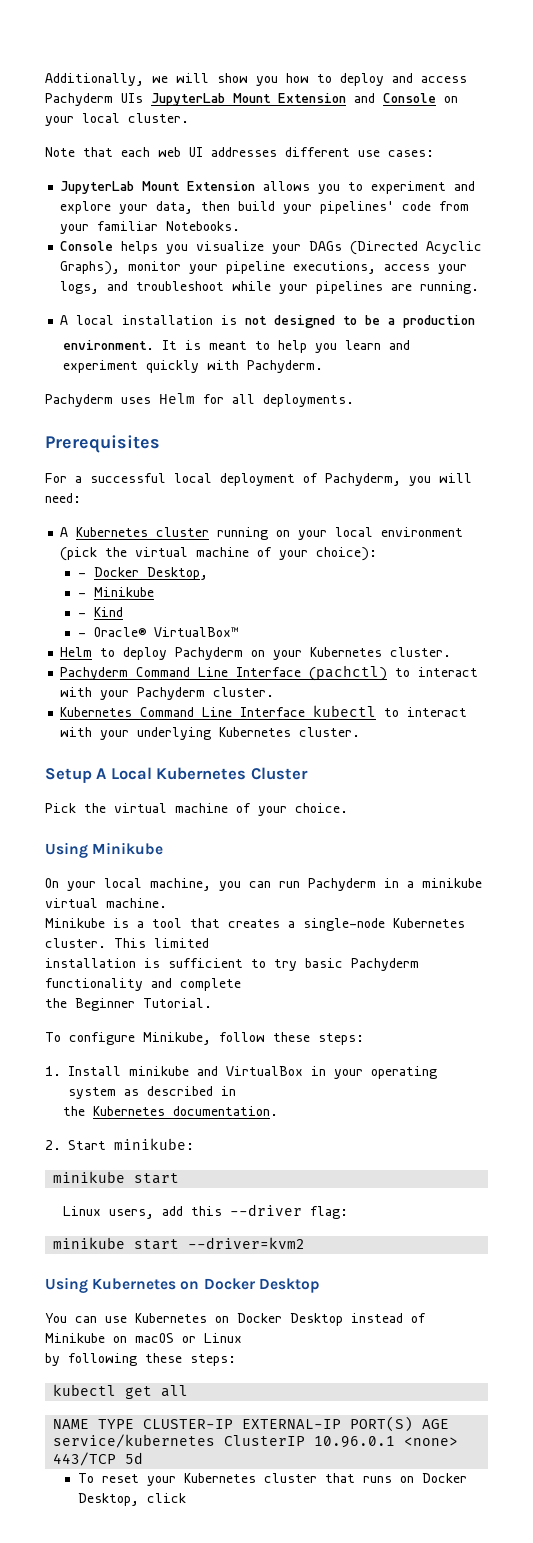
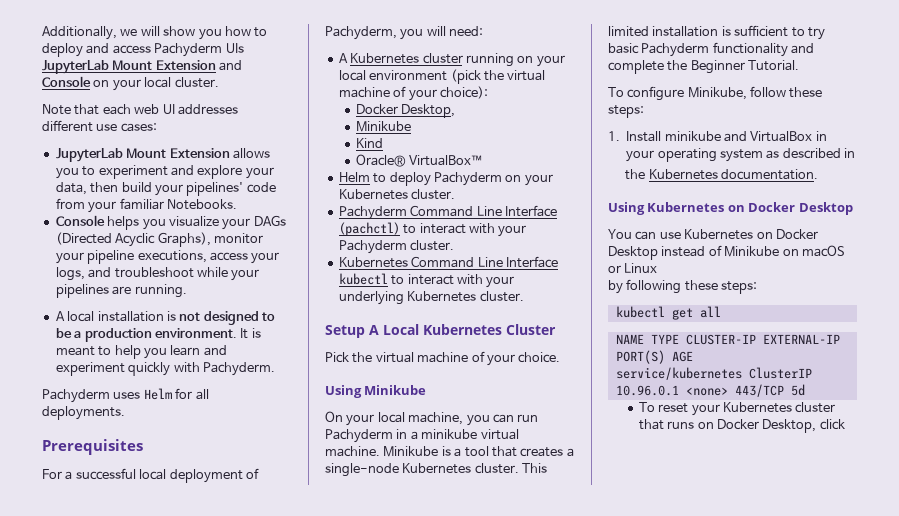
(476, 321) // -> (152, 335) none
[78,573,87,577] - -> (488, 92) none
[78,587,155,597] [78,613,87,617] - Minikube // - -> [355,121,411,132] Minikube //
[78,633,87,637] - -> (383, 143) none
(167, 903) // -> (380, 451) none
(209, 943) // -> (649, 31) none
(241, 984) // -> (664, 67) none
[45,1138,194,1150] [53,1171,180,1184] [62,1204,348,1219] [53,1237,306,1250] // 2. Start minikube: // minikube start // Linux users, add this --driver flag: // minikube start --driver=kvm2 -> (818, 174) none

